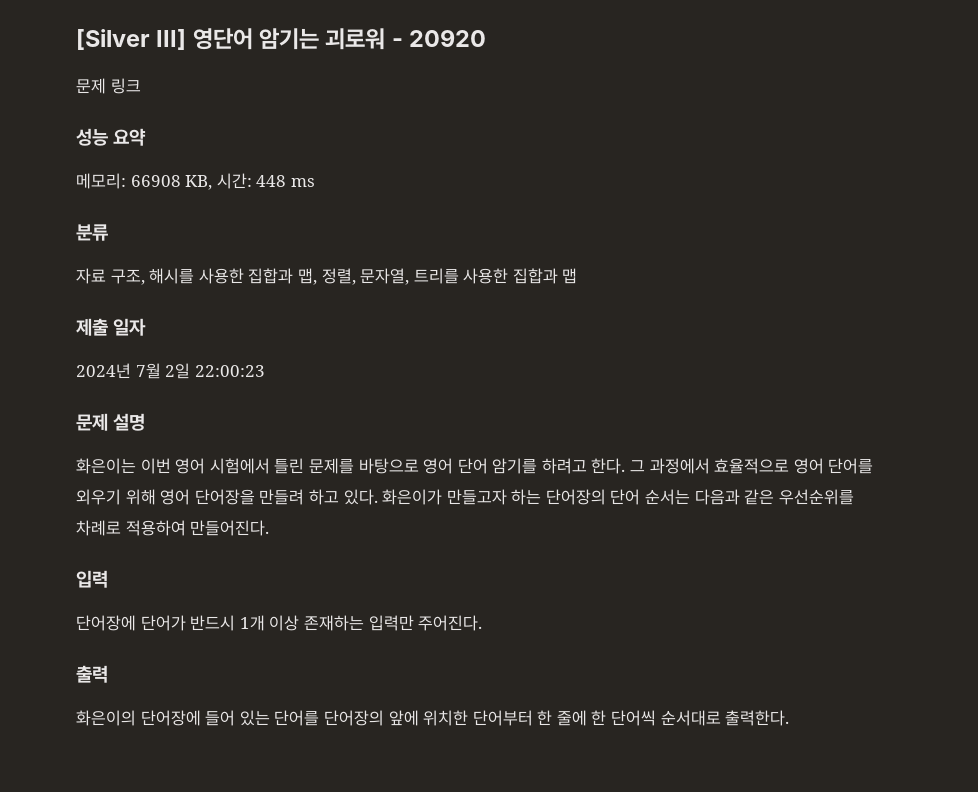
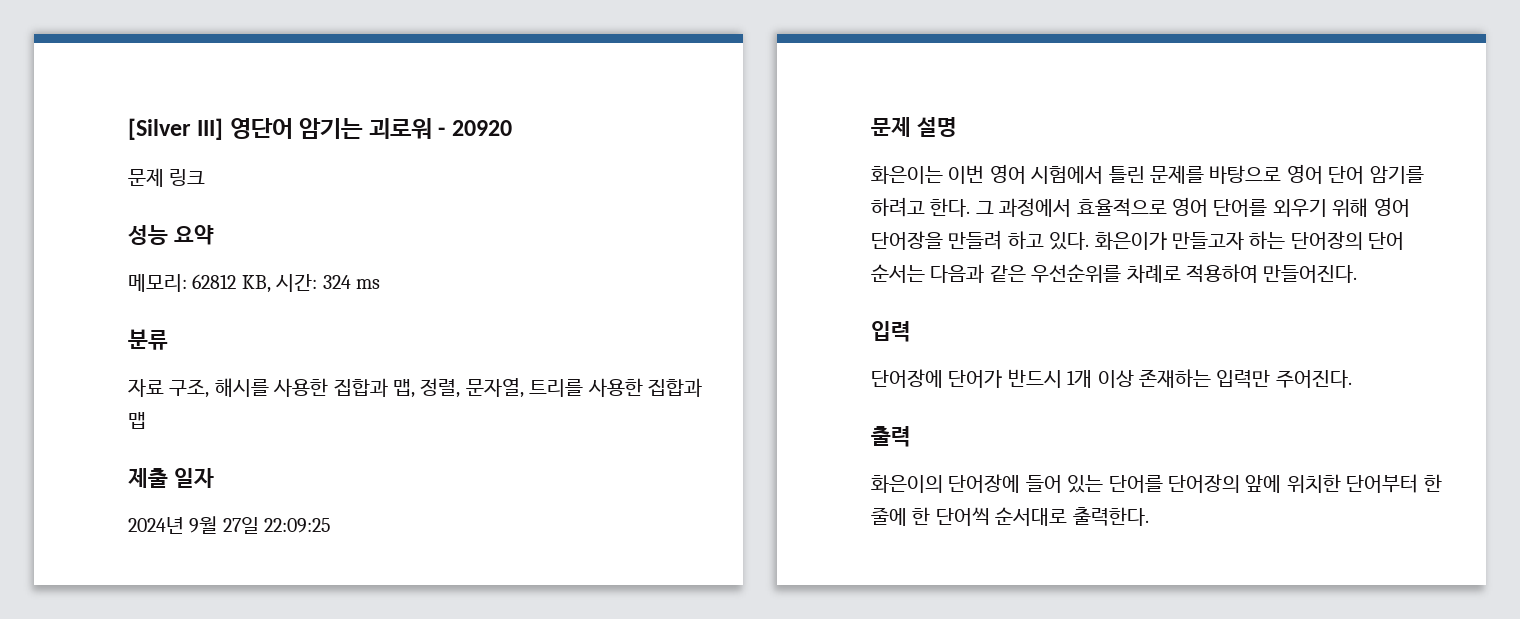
[130,175,181,187] 66908 -> [192,274,237,289] 62812
[256,175,287,187] 448 -> [322,275,351,289] 324
[135,363,265,379] 7월 2일 22:00:23 -> [189,516,332,534] 9월 27일 22:09:25

